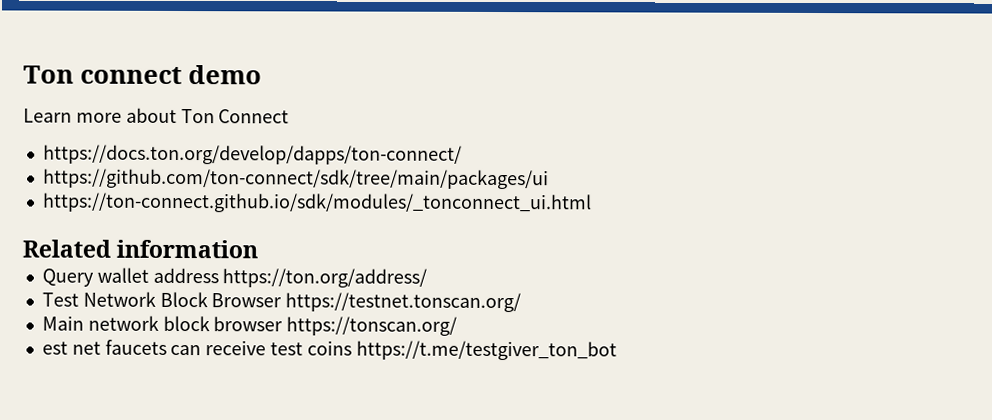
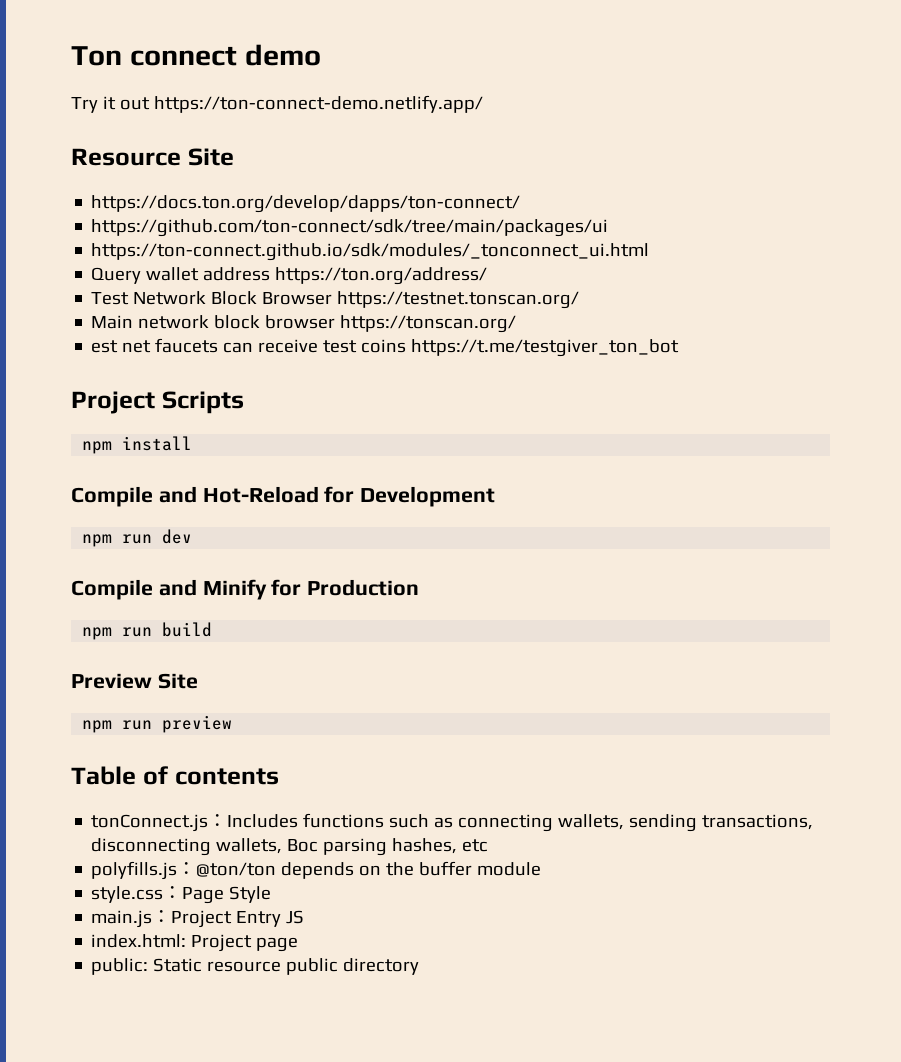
[23,107,290,124] Learn more about Ton Connect -> [71,95,483,113] [71,148,234,166] Try it out https://ton-connect-demo.netlify.app/ // Resource Site
[22,239,259,259] // Related information -> (650, 252) none
(617, 350) none -> [71,391,244,414] [82,436,193,454] [71,486,496,507] [82,529,193,547] [71,579,420,600] [82,622,213,640] [71,673,198,689] [82,715,233,733] [71,766,279,785] [91,813,814,832] [91,838,489,856] [91,861,542,880] [91,886,272,904] [91,910,305,928] [91,934,299,952] [91,958,420,975] // Project Scripts // npm install // Compile and Hot-Reload for Development // npm run dev // Compile and Minify for Production // npm run build // Preview Site // npm run preview // Table of contents // tonConnect.js：Includes functions such as connecting wallets, sending transactions, disconnecting wallets, Boc parsing hashes, etc // polyfills.js：@ton/ton depends on the buffer module // style.css：Page Style // main.js：Project Entry JS // index.html: Project page // public: Static resource public directory

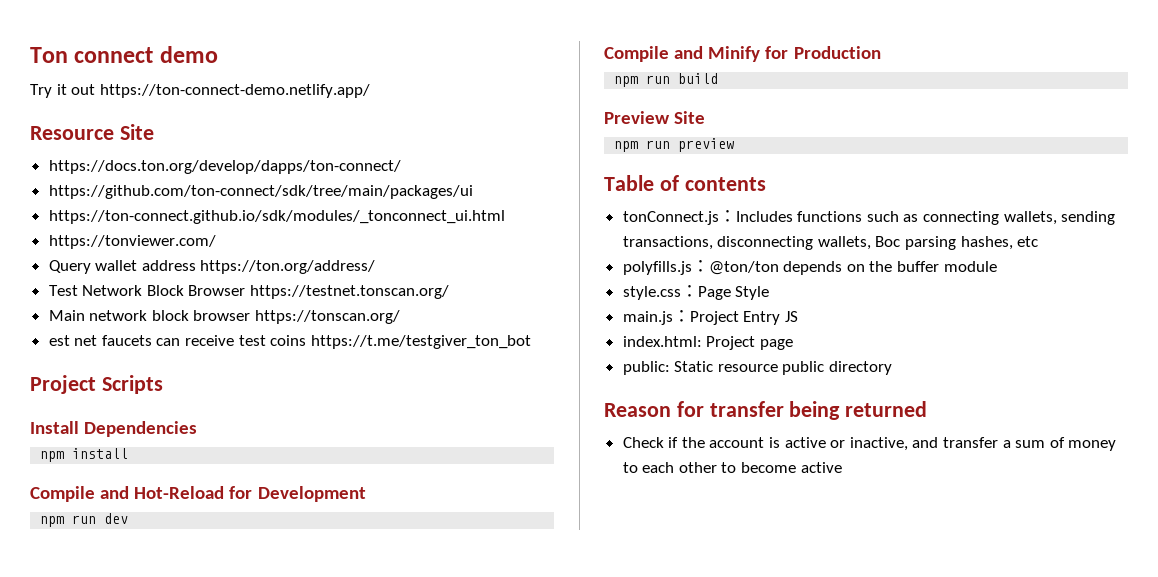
(650, 252) none -> [48,235,216,249] // https://tonviewer.com/
(244, 402) none -> [30,421,198,437] // Install Dependencies
(420, 966) none -> [604,401,928,420] [622,437,1117,451] [622,462,842,473] // Reason for transfer being returned // Check if the account is active or inactive, and transfer a sum of money to each other to become active

